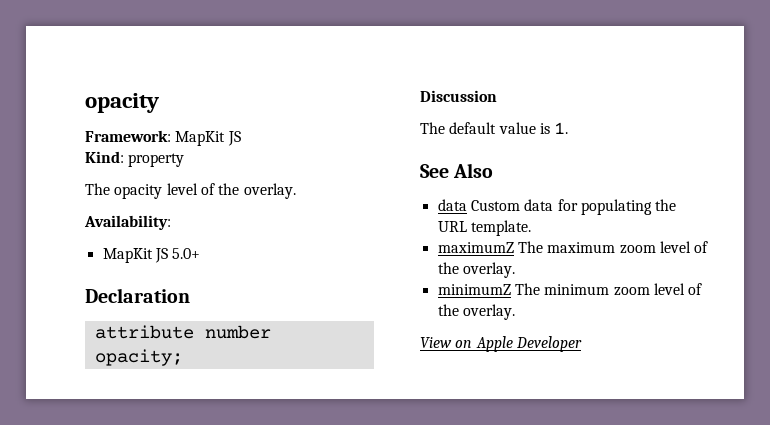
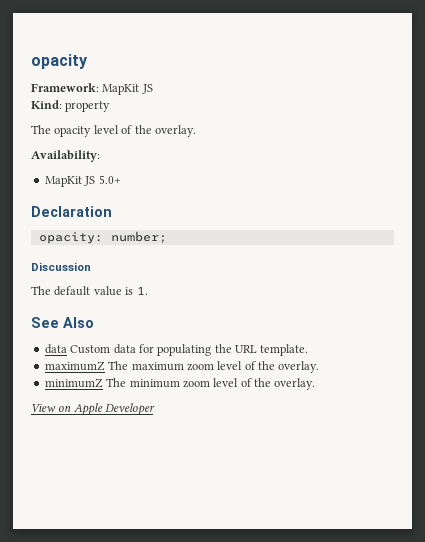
[94,325,271,339] [94,349,183,366] attribute number opacity; -> [38,231,167,244] opacity: number;

